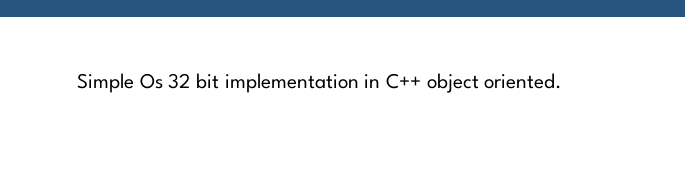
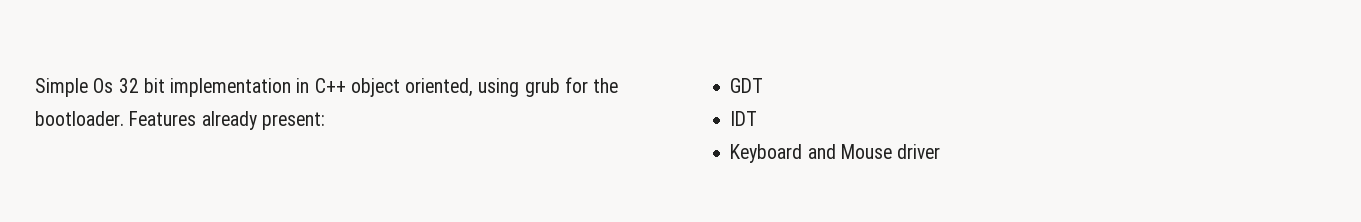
[484,73,563,89] oriented. -> [405,77,619,97] [35,111,325,130] [730,78,764,93] [730,111,758,126] [730,144,941,163] oriented, using grub for the bootloader. Features already present: // GDT // IDT // Keyboard and Mouse driver

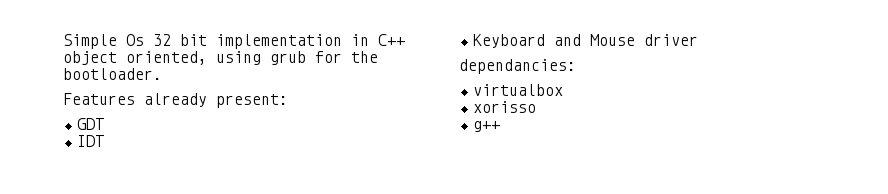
(124, 118) none -> (162, 74) //
(941, 151) none -> [459,59,576,74] [473,84,564,96] [473,101,537,113] [473,121,501,132] // dependancies: // virtualbox // xorisso // g++

